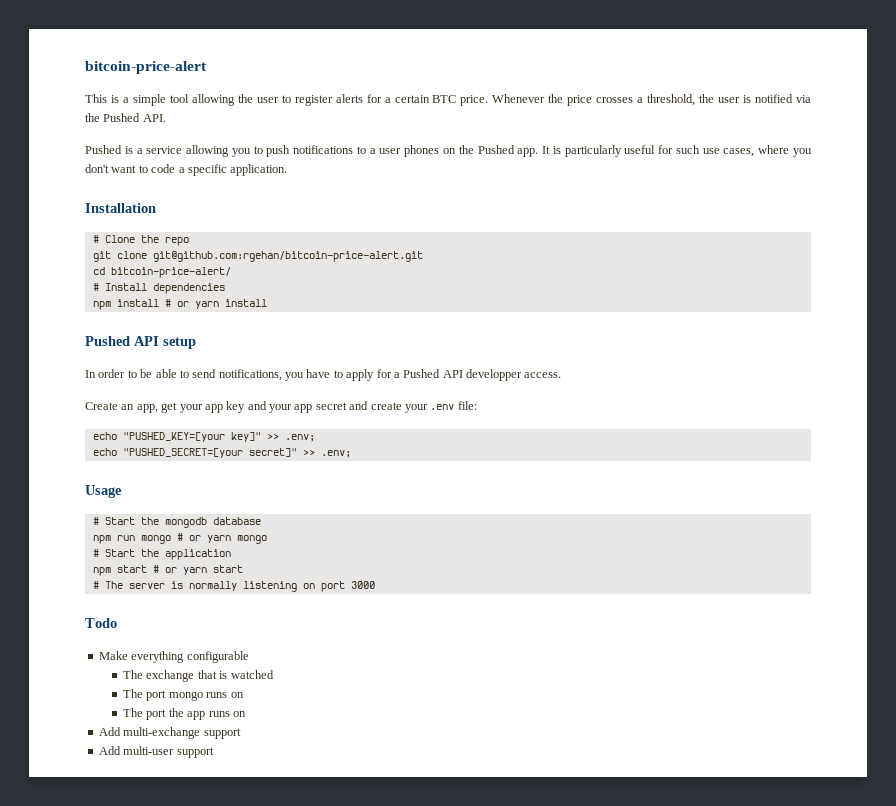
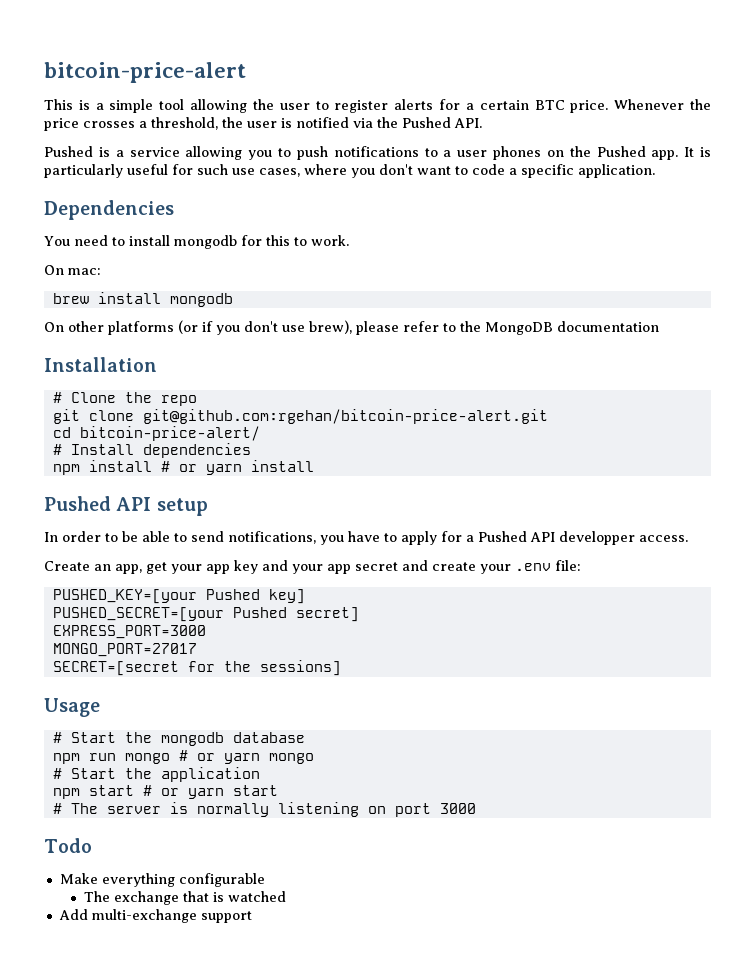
(288, 170) none -> [44,200,174,220] [44,235,349,249] [44,265,101,275] [52,292,233,307] [44,320,659,335] // Dependencies // You need to install mongodb for this to work. // On mac: // brew install mongodb // On other platforms (or if you don't use brew), please refer to the MongoDB documentation
[92,432,315,442] [92,448,351,458] echo "PUSHED_KEY=[your key]" >> .env; // echo "PUSHED_SECRET=[your secret]" >> .env; -> [52,589,305,604] [52,607,359,622] [52,625,206,639] [52,643,197,657] [52,660,341,676] PUSHED_KEY=[your Pushed key] // PUSHED_SECRET=[your Pushed secret] // EXPRESS_PORT=3000 // MONGO_PORT=27017 // SECRET=[secret for the sessions]
[122,689,244,701] [122,708,246,720] // The port mongo runs on // The port the app runs on -> (287, 896) none
[98,746,214,758] // Add multi-user support -> (252, 917) none

